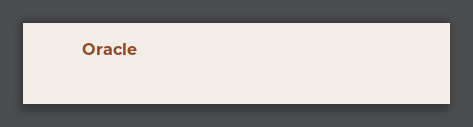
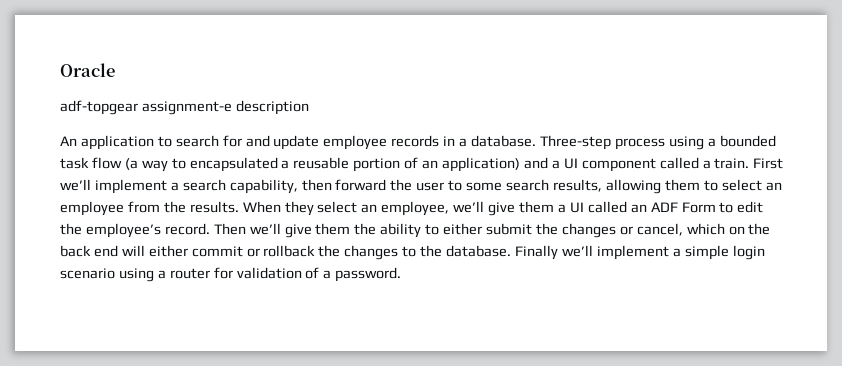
(137, 49) none -> [60,100,309,115] [60,135,776,150] [60,157,784,172] [60,179,782,194] [60,201,764,216] [60,223,771,238] [60,245,765,260] [60,267,402,282] // adf-topgear assignment-e description // An application to search for and update employee records in a database. Three-step process using a bounded task flow (a way to encapsulated a reusable portion of an application) and a UI component called a train. First we’ll implement a search capability, then forward the user to some search results, allowing them to select an employee from the results. When they select an employee, we’ll give them a UI called an ADF Form to edit the employee’s record. Then we’ll give them the ability to either submit the changes or cancel, which on the back end will either commit or rollback the changes to the database. Finally we’ll implement a simple login scenario using a router for validation of a password.

